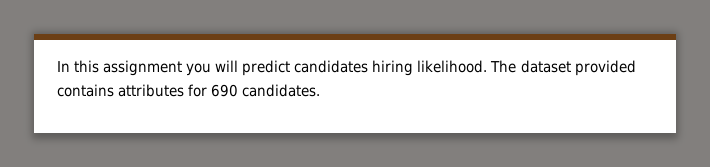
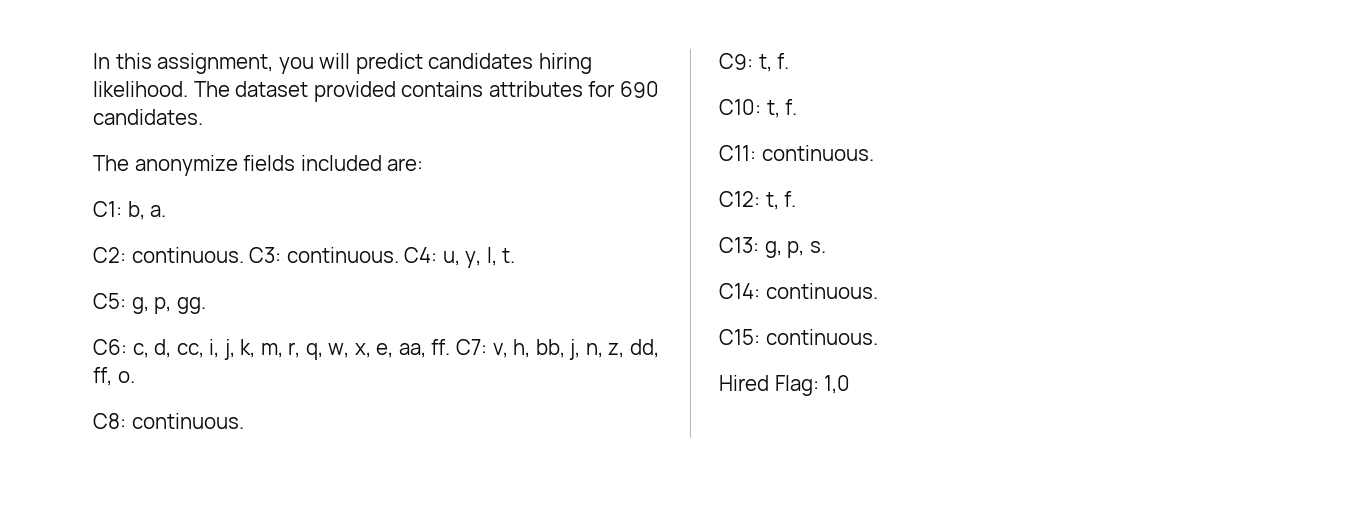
[103,60,183,76] assignment -> [157,53,274,74] assignment,
(321, 90) none -> [93,155,424,176] [93,201,167,220] [93,247,516,268] [93,293,206,314] [93,339,659,360] [93,367,135,386] [93,413,244,429] [719,53,790,72] [719,99,798,118] [719,145,874,161] [719,191,797,210] [719,237,826,258] [719,283,878,299] [719,329,878,345] [719,375,851,396] // The anonymize fields included are: // C1: b, a. // C2: continuous. C3: continuous. C4: u, y, l, t. // C5: g, p, gg. // C6: c, d, cc, i, j, k, m, r, q, w, x, e, aa, ff. C7: v, h, bb, j, n, z, dd, ff, o. // C8: continuous. // C9: t, f. // C10: t, f. // C11: continuous. // C12: t, f. // C13: g, p, s. // C14: continuous. // C15: continuous. // Hired Flag: 1,0

